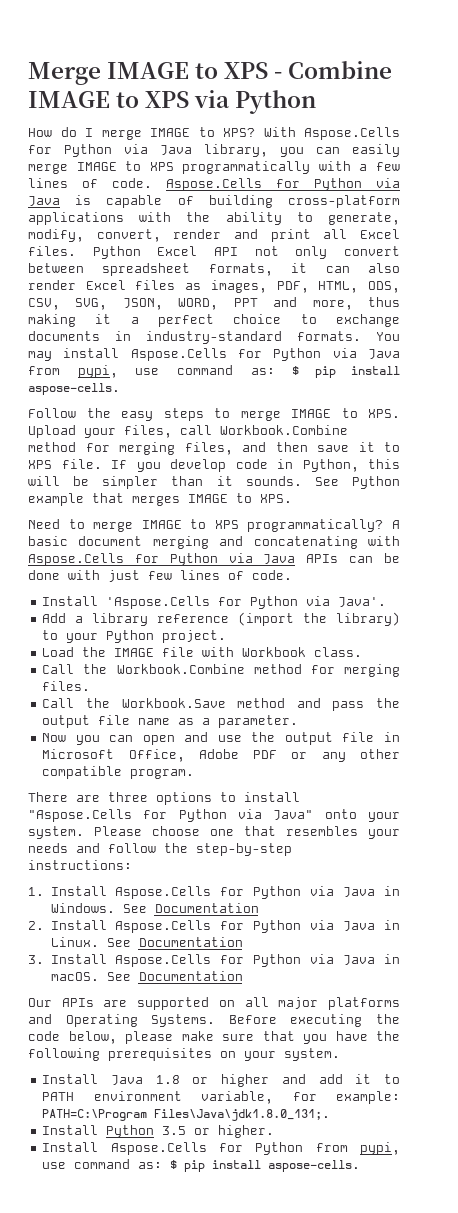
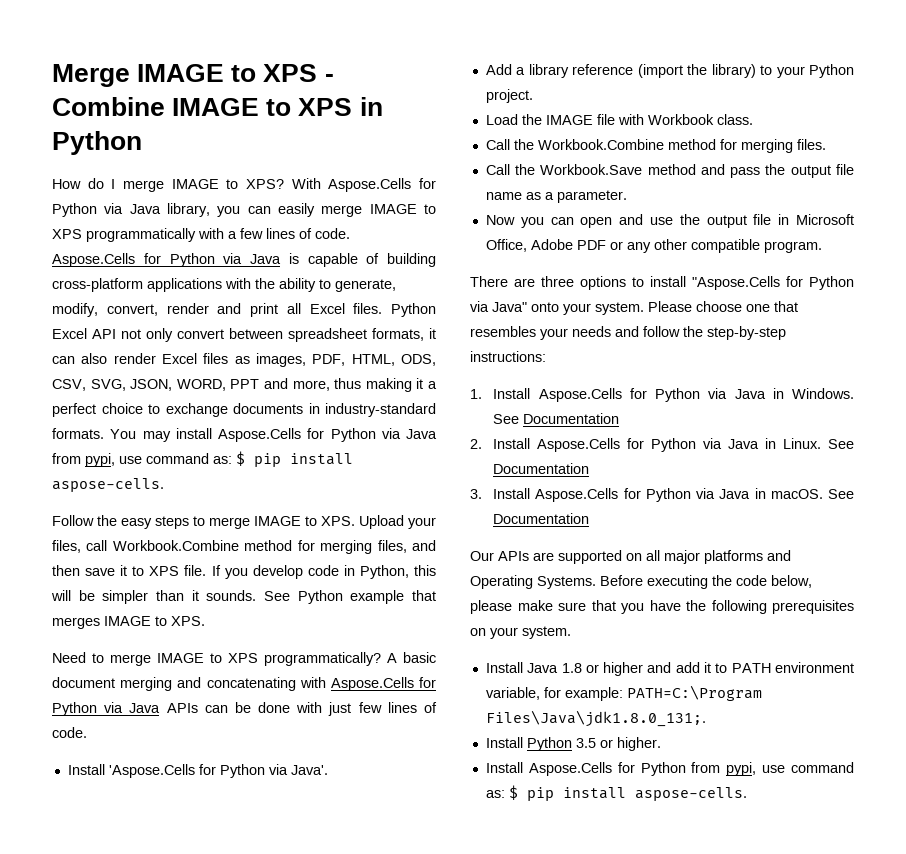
[194,90,231,108] via -> [359,97,383,116] in

